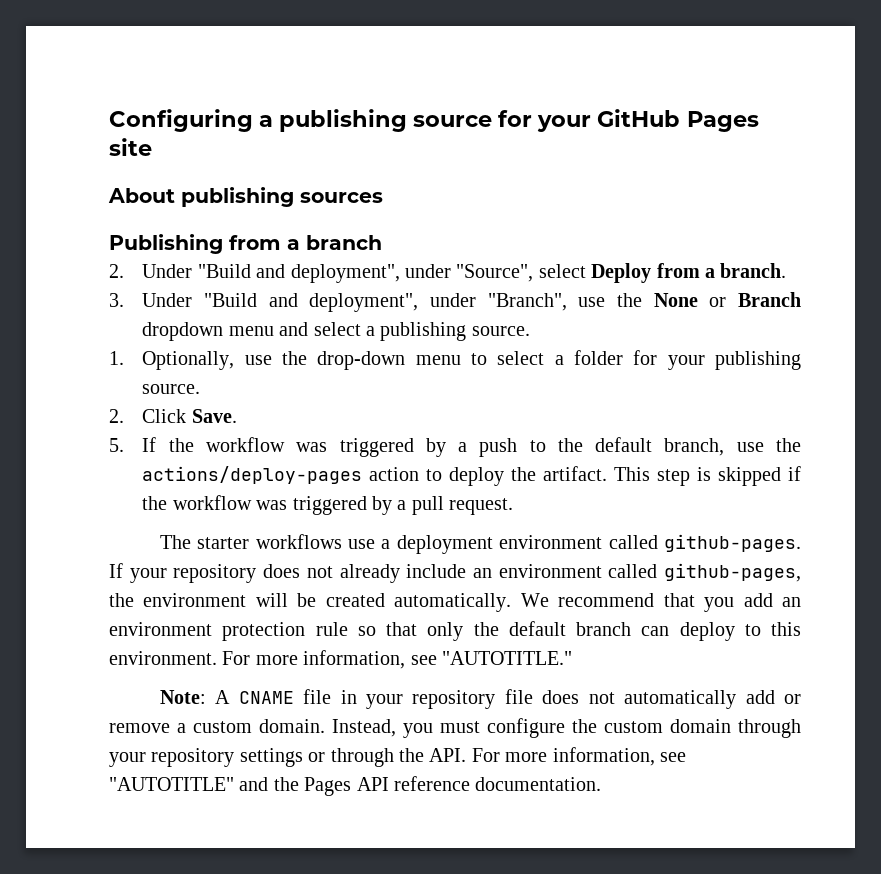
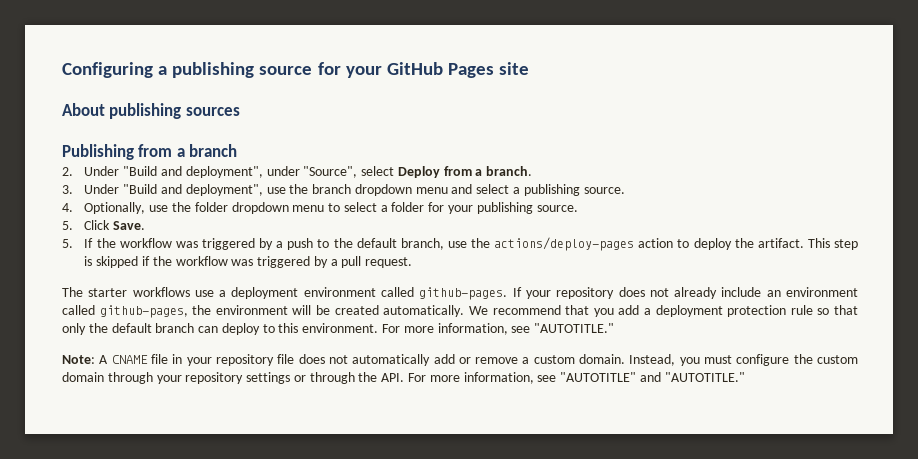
[430,292,801,311] under "Branch", use the None or Branch -> [266,184,352,194] use the branch
[109,351,124,365] 1. -> [62,203,73,212] 4.
[317,351,406,370] drop-down -> [194,202,289,214] folder dropdown
[109,409,124,423] 2. -> [62,221,73,230] 5.
[782,597,802,607] [109,622,212,636] an environment -> [643,305,723,317] a deployment
[273,776,602,796] the Pages API reference documentation. -> [664,372,745,382] "AUTOTITLE."

